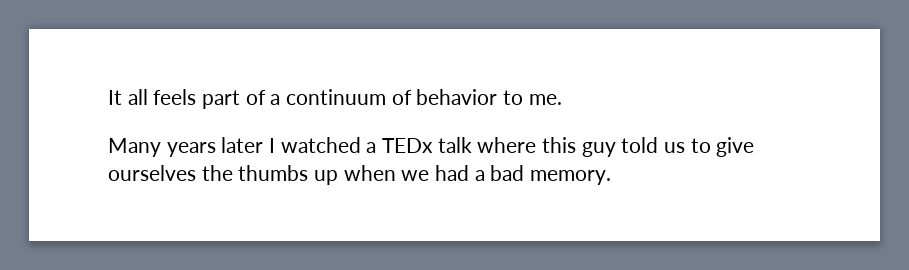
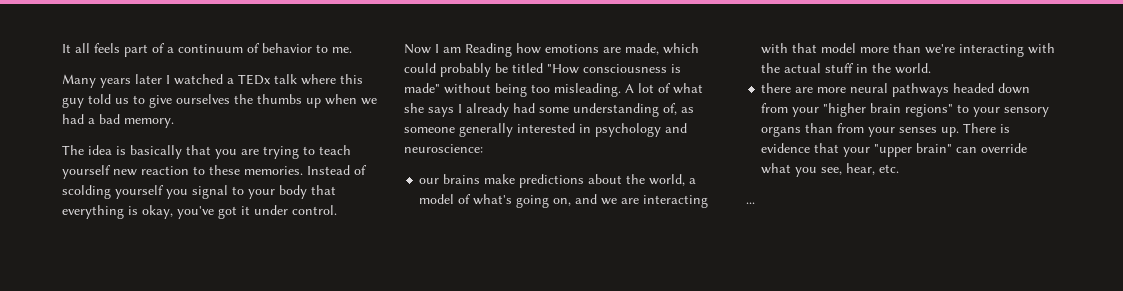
(612, 177) none -> [62,145,351,159] [62,165,367,179] [62,185,336,199] [62,205,337,219] [404,43,699,57] [404,63,681,77] [404,83,703,97] [404,103,694,117] [404,123,687,137] [404,144,483,153] [419,174,697,188] [419,194,709,208] [761,43,1056,57] [761,63,932,74] [761,83,1031,97] [761,103,1050,117] [761,123,1011,137] [761,143,1028,157] [761,163,900,177] [746,202,755,204] // The idea is basically that you are trying to teach yourself new reaction to these memories. Instead of scolding yourself you signal to your body that everything is okay, you've got it under control. // Now I am Reading how emotions are made, which could probably be titled "How consciousness is made" without being too misleading. A lot of what she says I already had some understanding of, as someone generally interested in psychology and neuroscience: // our brains make predictions about the world, a model of what's going on, and we are interacting with that model more than we're interacting with the actual stuff in the world. // there are more neural pathways headed down from your "higher brain regions" to your sensory organs than from your senses up. There is evidence that your "upper brain" can override what you see, hear, etc. // ...

